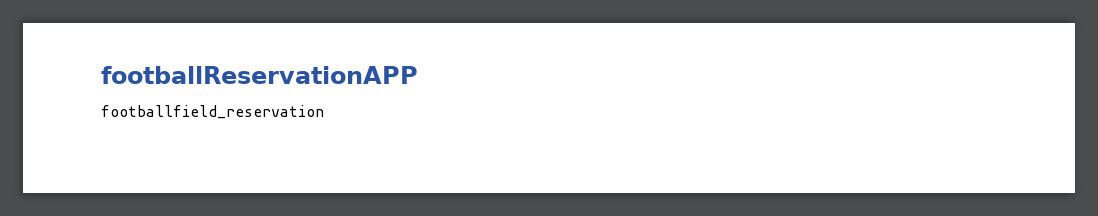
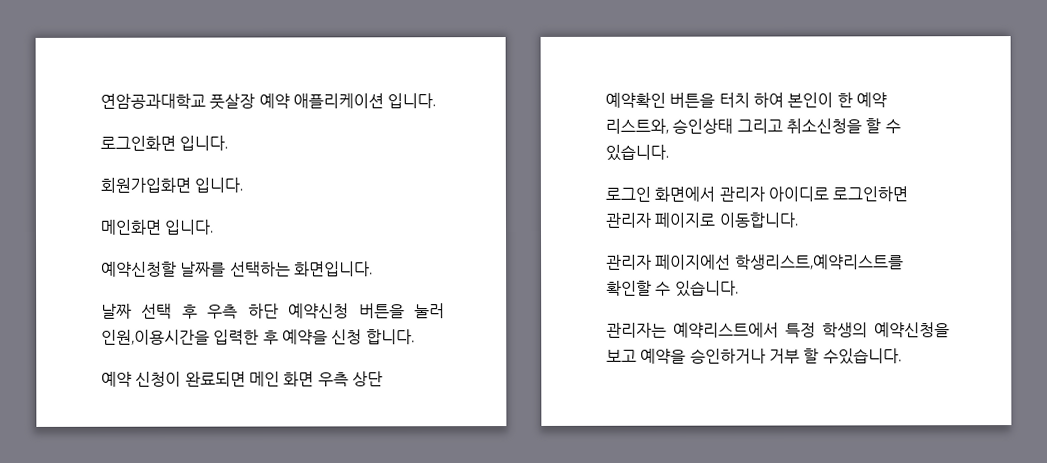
[101,66,418,84] [101,105,324,119] footballReservationAPP // footballfield_reservation -> [100,93,437,110] [100,135,229,151] [100,177,244,193] [100,219,215,235] [101,261,373,277] [101,303,445,319] [101,329,415,345] [101,371,383,387] [605,92,887,108] [605,118,901,134] [605,144,669,161] [605,186,909,202] [605,212,798,228] [606,254,904,270] [606,280,739,297] [606,322,950,338] [606,348,902,365] 연암공과대학교 풋살장 예약 애플리케이션 입니다. // 로그인화면 입니다. // 회원가입화면 입니다. // 메인화면 입니다. // 예약신청할 날짜를 선택하는 화면입니다. // 날짜 선택 후 우측 하단 예약신청 버튼을 눌러 인원,이용시간을 입력한 후 예약을 신청 합니다. // 예약 신청이 완료되면 메인 화면 우측 상단 예약확인 버튼을 터치 하여 본인이 한 예약 리스트와, 승인상태 그리고 취소신청을 할 수 있습니다. // 로그인 화면에서 관리자 아이디로 로그인하면 관리자 페이지로 이동합니다. // 관리자 페이지에선 학생리스트,예약리스트를 확인할 수 있습니다. // 관리자는 예약리스트에서 특정 학생의 예약신청을 보고 예약을 승인하거나 거부 할 수있습니다.

